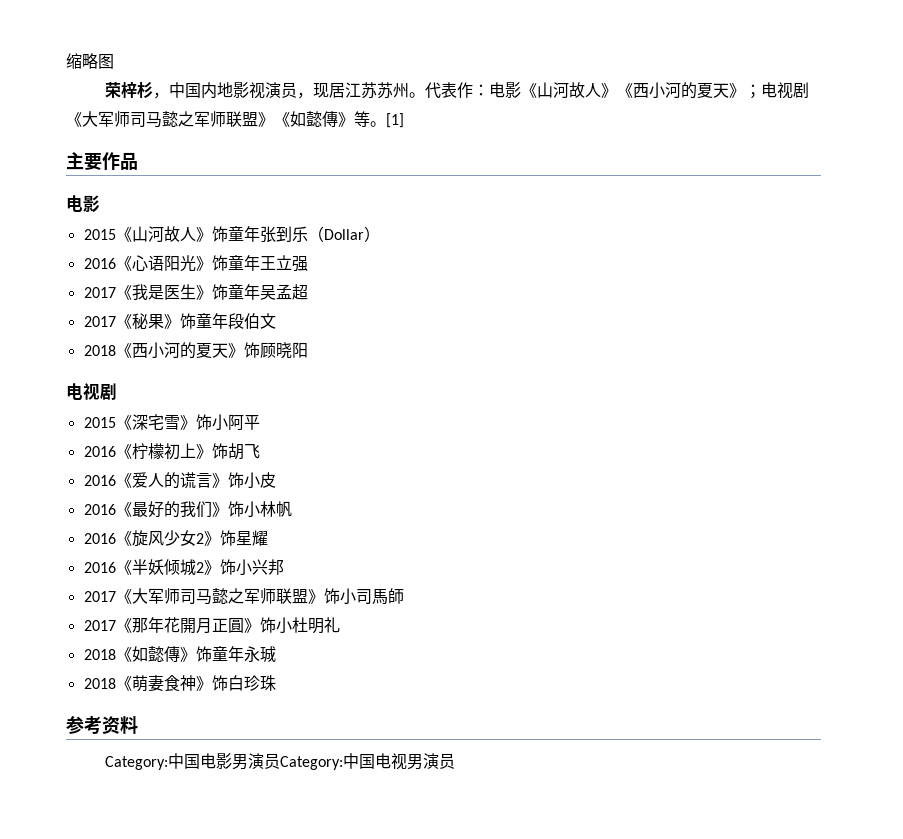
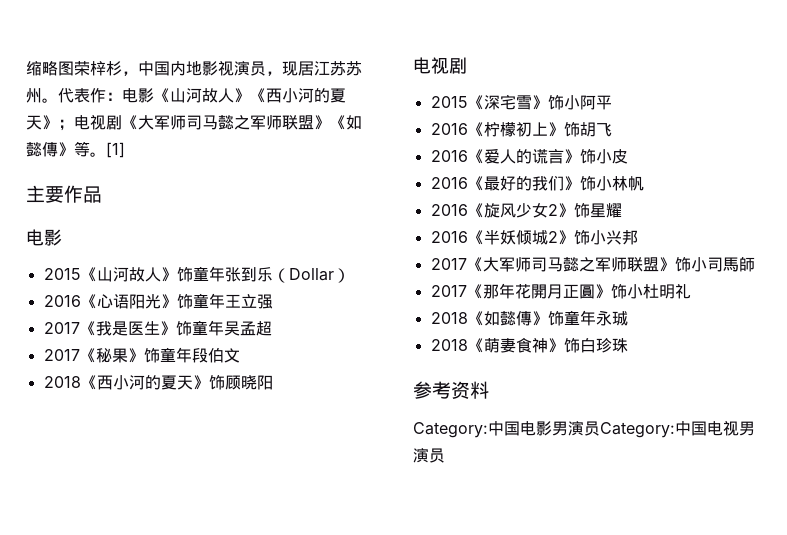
(114, 61) // -> (74, 68) none

